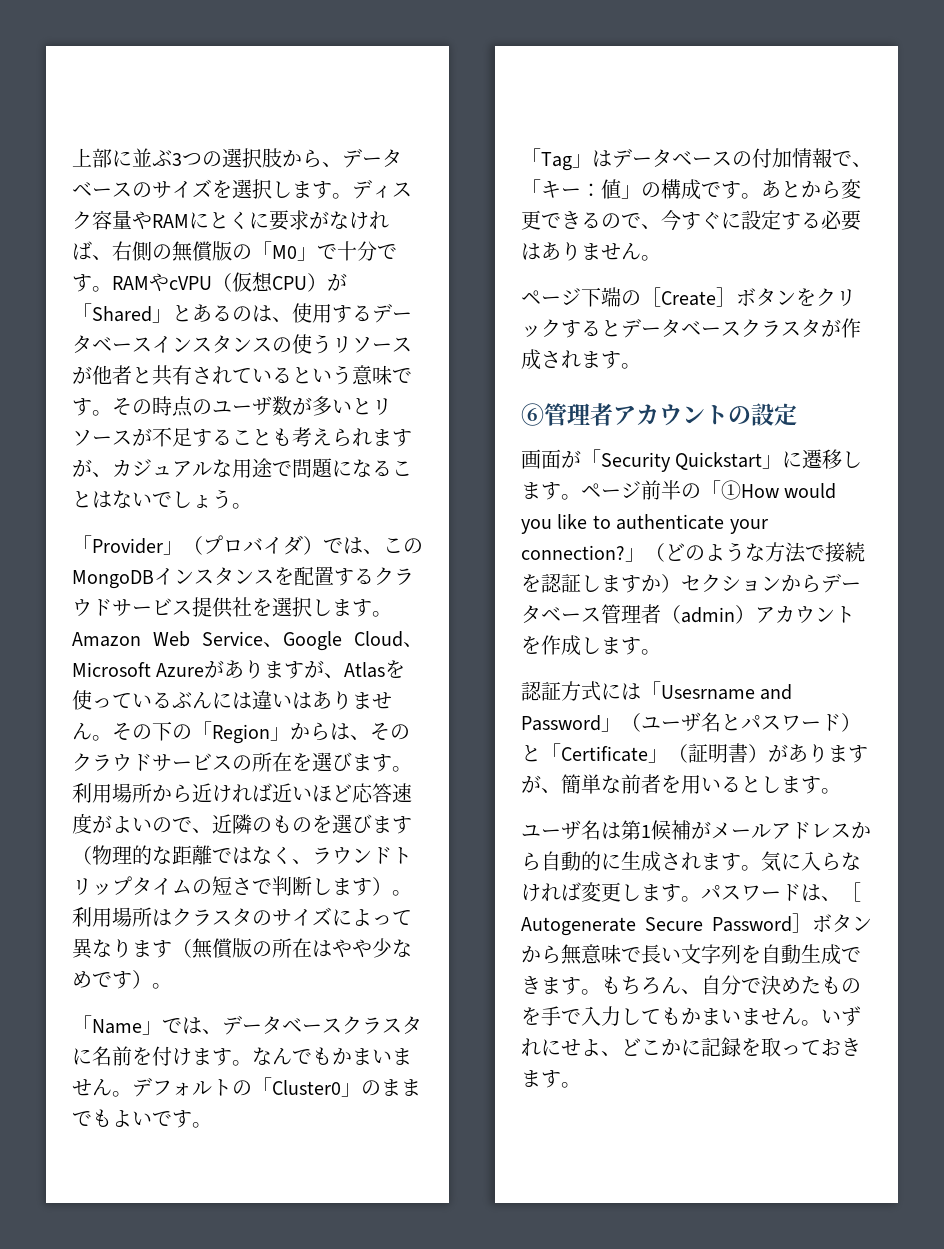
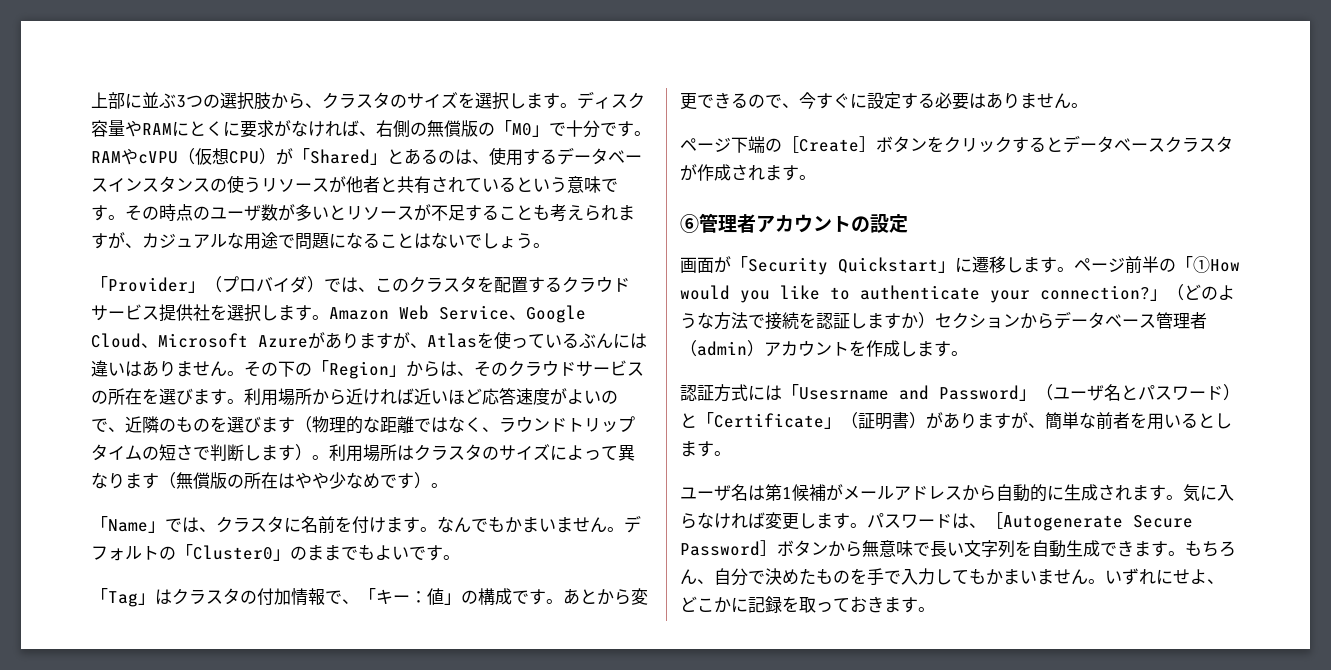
[342,148,402,168] [72,182,132,197] データベース -> [322,92,390,109] クラスタ
[72,567,274,589] MongoDBインスタンス -> [409,276,477,293] クラスタ
[222,1015,342,1035] データベース -> (216, 529) none
[612,148,732,168] データベース -> [172,588,240,605] クラスタ

